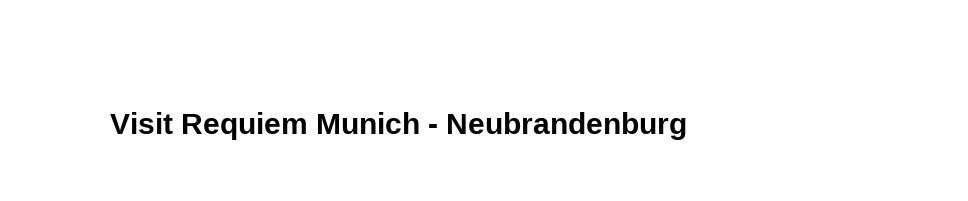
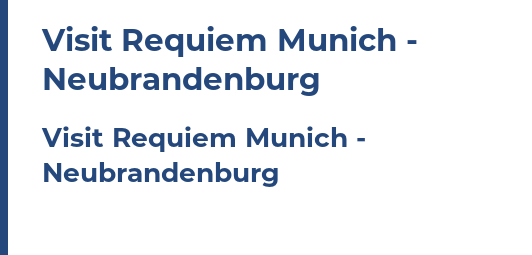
[110,112,688,140] Visit Requiem Munich - Neubrandenburg -> [41,26,418,57] [42,67,321,96] [41,126,366,152] [42,162,280,187] Visit Requiem Munich - Neubrandenburg // Visit Requiem Munich - Neubrandenburg

